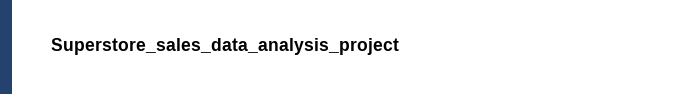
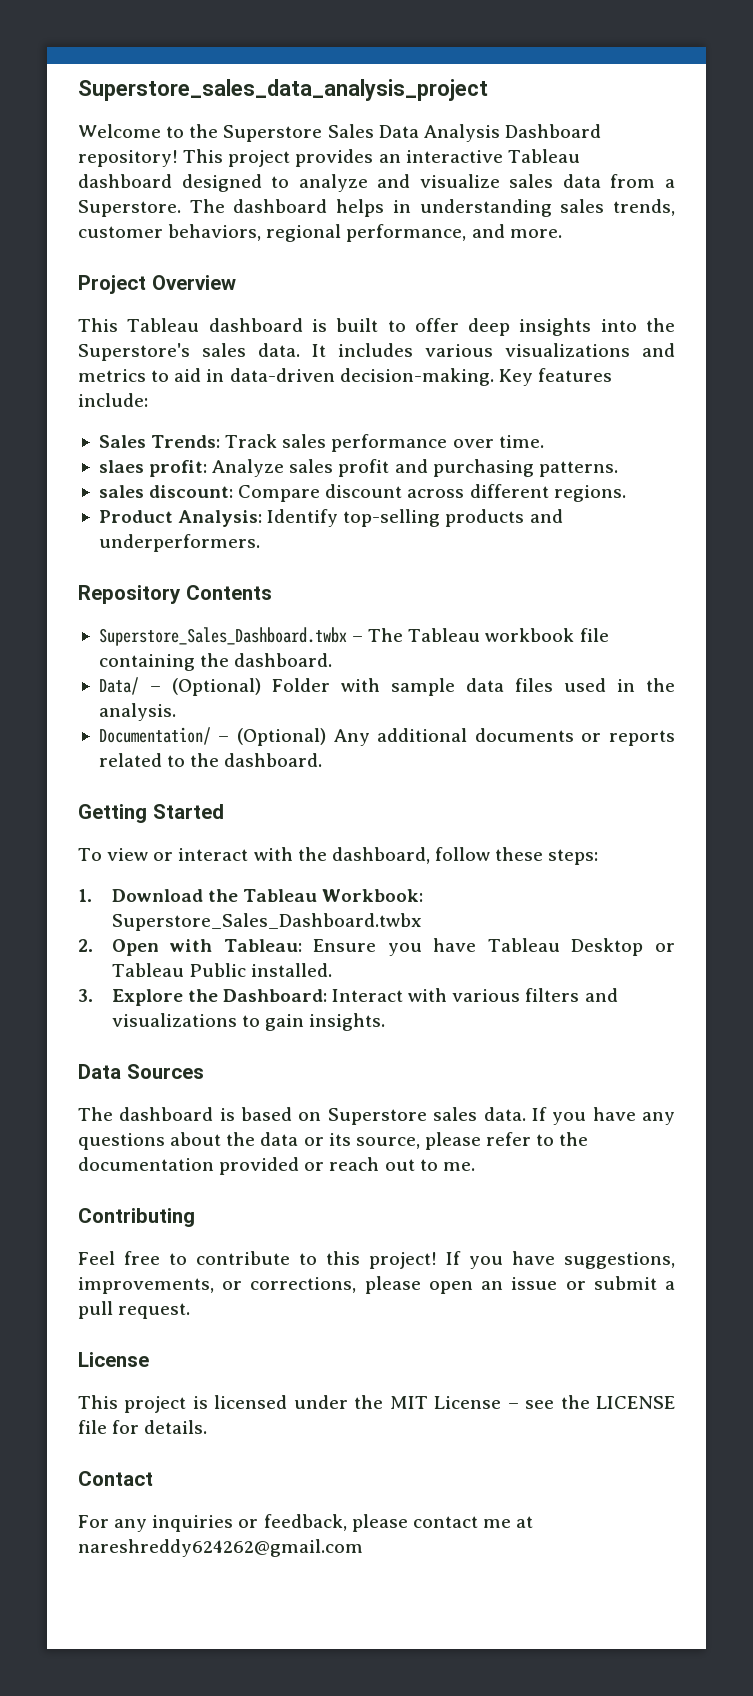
(399, 46) none -> [78,124,601,142] [78,149,580,167] [78,174,675,192] [78,199,675,217] [78,224,562,242] [78,275,236,294] [78,318,675,336] [78,343,675,361] [78,368,612,386] [78,393,148,407] [98,434,544,452] [98,459,618,477] [98,484,626,502] [98,509,563,527] [98,534,260,552] [78,585,272,604] [98,627,609,646] [98,653,333,671] [98,677,675,696] [98,703,176,721] [98,727,675,746] [98,753,323,767] [78,804,224,823] [78,847,599,865] [78,889,423,902] [111,913,422,931] [78,938,675,956] [111,963,332,977] [78,988,618,1006] [111,1013,385,1031] [78,1064,204,1079] [78,1107,675,1125] [78,1132,589,1150] [78,1157,475,1175] [78,1208,195,1227] [78,1251,675,1269] [78,1276,675,1294] [78,1301,191,1319] [78,1352,149,1367] [78,1395,675,1413] [78,1420,208,1434] [78,1471,153,1486] [78,1514,534,1532] [78,1539,363,1557] // Welcome to the Superstore Sales Data Analysis Dashboard repository! This project provides an interactive Tableau dashboard designed to analyze and visualize sales data from a Superstore. The dashboard helps in understanding sales trends, customer behaviors, regional performance, and more. // Project Overview // This Tableau dashboard is built to offer deep insights into the Superstore's sales data. It includes various visualizations and metrics to aid in data-driven decision-making. Key features include: // Sales Trends: Track sales performance over time. // slaes profit: Analyze sales profit and purchasing patterns. // sales discount: Compare discount across different regions. // Product Analysis: Identify top-selling products and underperformers. // Repository Contents // Superstore_Sales_Dashboard.twbx – The Tableau workbook file containing the dashboard. // Data/ – (Optional) Folder with sample data files used in the analysis. // Documentation/ – (Optional) Any additional documents or reports related to the dashboard. // Getting Started // To view or interact with the dashboard, follow these steps: // 1. Download the Tableau Workbook: Superstore_Sales_Dashboard.twbx // 2. Open with Tableau: Ensure you have Tableau Desktop or Tableau Public installed. // 3. Explore the Dashboard: Interact with various filters and visualizations to gain insights. // Data Sources // The dashboard is based on Superstore sales data. If you have any questions about the data or its source, please refer to the documentation provided or reach out to me. // Contributing // Feel free to contribute to this project! If you have suggestions, improvements, or corrections, please open an issue or submit a pull request. // License // This project is licensed under the MIT License – see the LICENSE file for details. // Contact // For any inquiries or feedback, please contact me at nareshreddy624262@gmail.com

